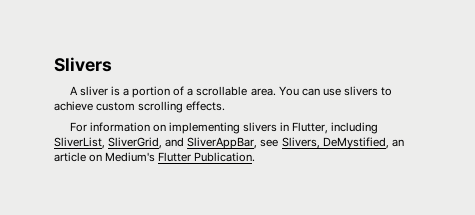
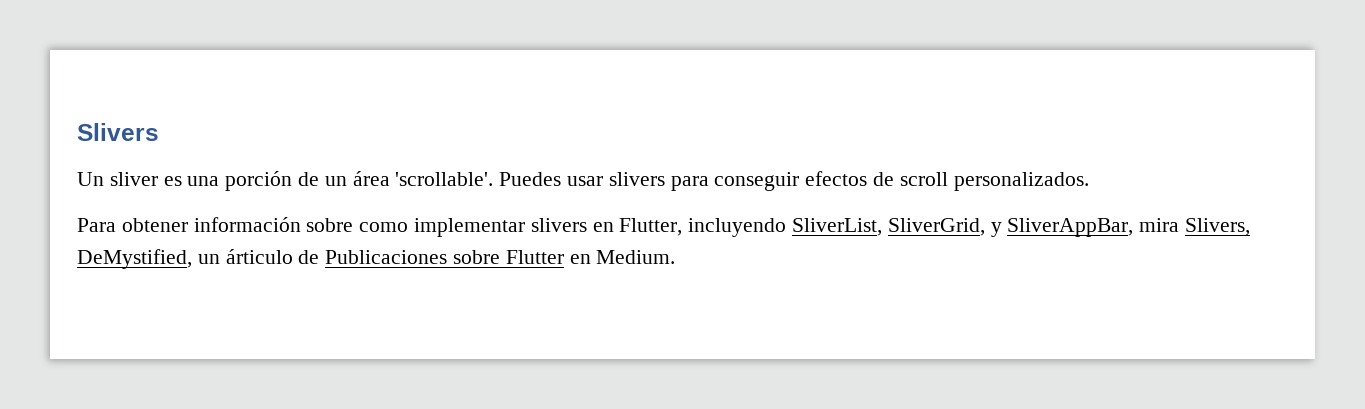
[69,86,393,98] [54,101,226,113] [69,122,379,134] [54,137,404,149] [54,152,256,162] A sliver is a portion of a scrollable area. You can use slivers to achieve custom scrolling effects. // For information on implementing slivers in Flutter, including SliverList, SliverGrid, and SliverAppBar, see Slivers, DeMystified, an article on Medium's Flutter Publication. -> [77,171,1089,191] [77,217,1251,237] [77,249,676,269] Un sliver es una porción de un área 'scrollable'. Puedes usar slivers para conseguir efectos de scroll personalizados. // Para obtener información sobre como implementar slivers en Flutter, incluyendo SliverList, SliverGrid, y SliverAppBar, mira Slivers, DeMystified, un árticulo de Publicaciones sobre Flutter en Medium.

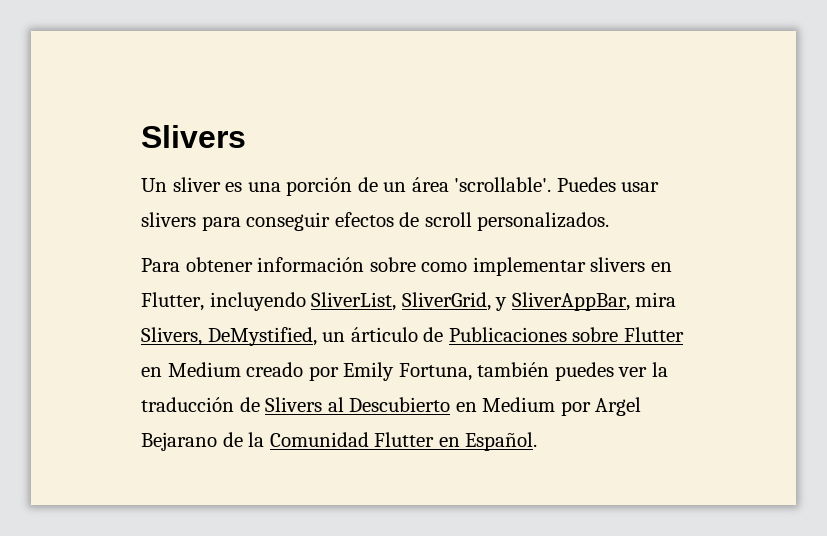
[596,250,676,264] Medium. -> [167,362,668,381] [141,397,642,416] [141,432,538,451] Medium creado por Emily Fortuna, también puedes ver la traducción de Slivers al Descubierto en Medium por Argel Bejarano de la Comunidad Flutter en Español.

